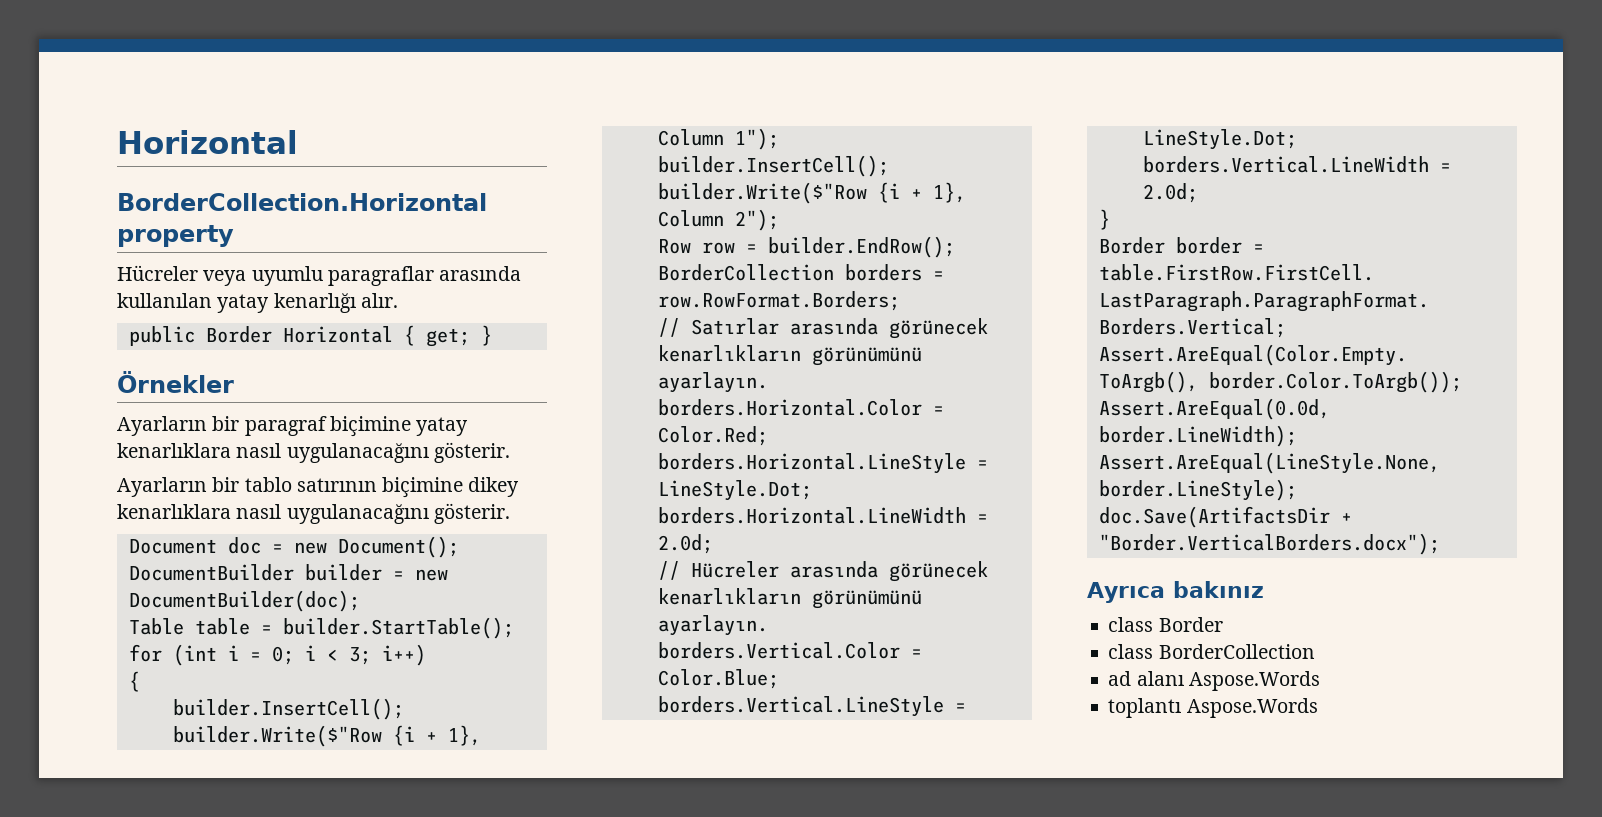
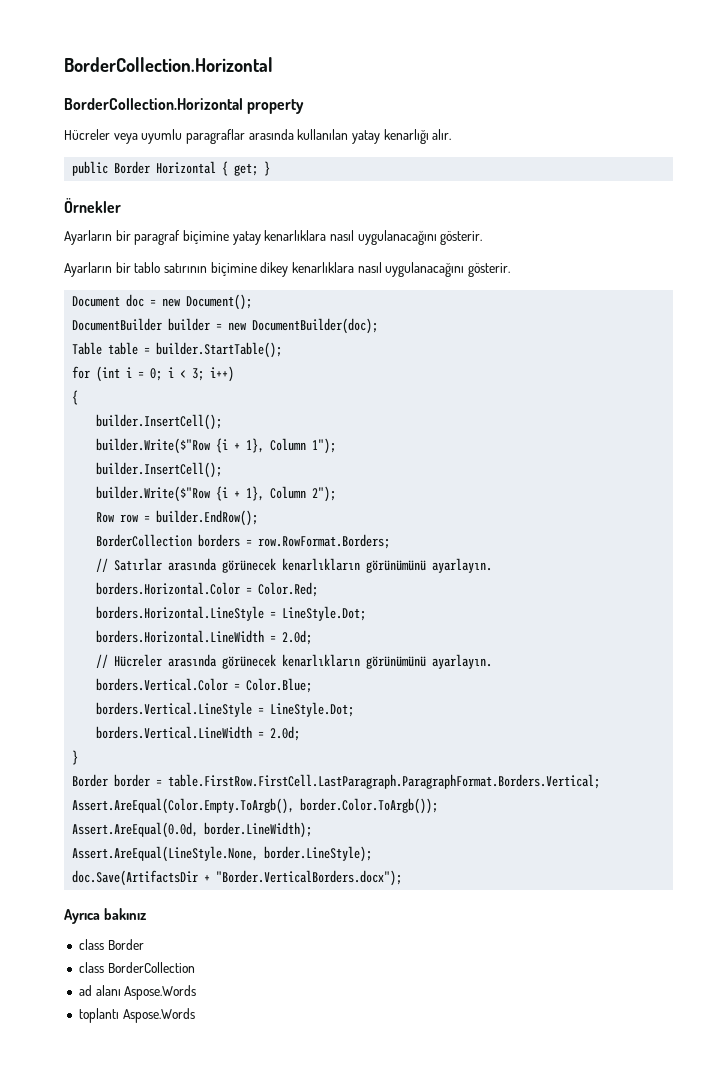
[117,130,298,154] Horizontal -> [64,57,273,72] BorderCollection.Horizontal

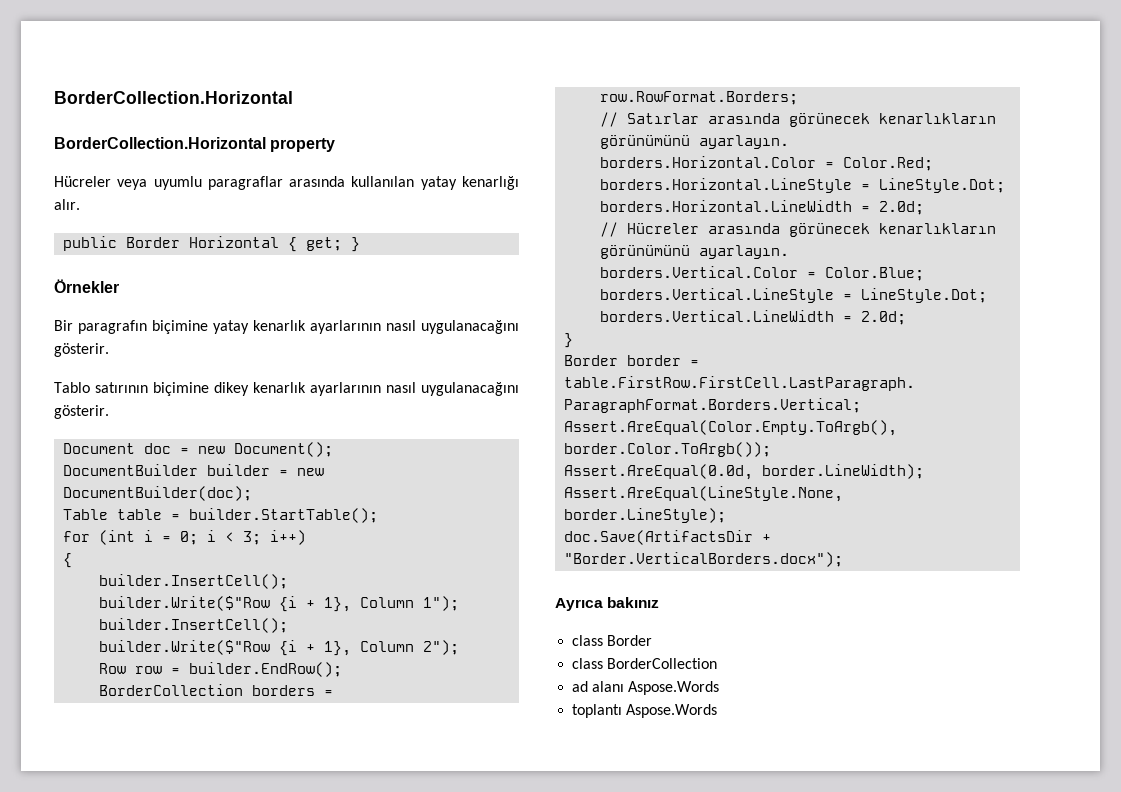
[64,230,483,245] [64,262,161,277] Ayarların bir paragraf biçimine yatay kenarlıklara nasıl uygulanacağını gösterir. // Ayarların bir tablo -> [54,320,519,334] [54,343,109,357] [54,382,90,393] Bir paragrafın biçimine yatay kenarlık ayarlarının nasıl uygulanacağını gösterir. // Tablo
[291,262,354,273] kenarlıklara -> [253,382,381,396] kenarlık ayarlarının

